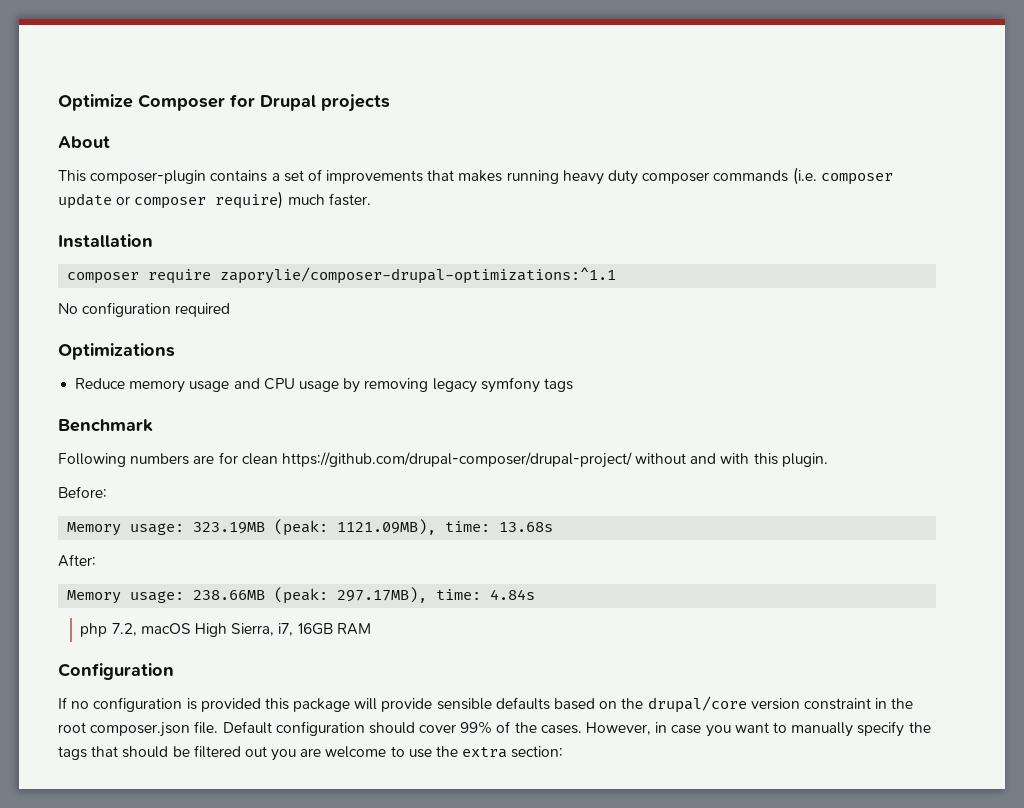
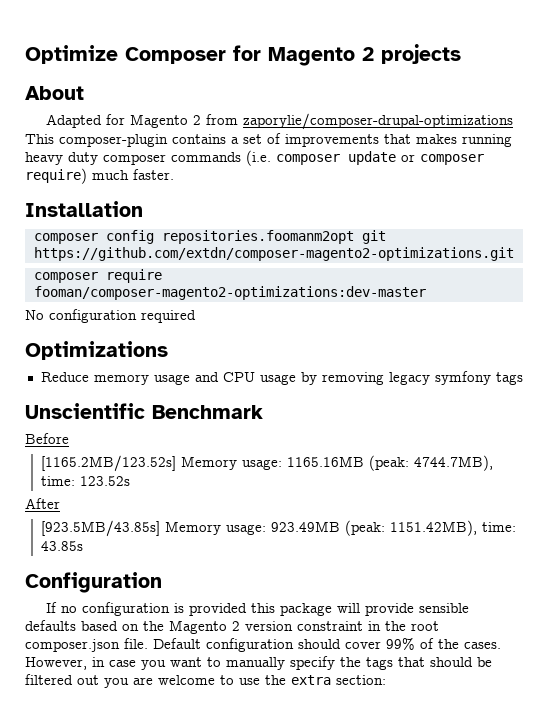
[260,95,316,111] Drupal -> [268,47,374,66] Magento 2
(110, 142) none -> [45,113,513,130] Adapted for Magento 2 from zaporylie/composer-drupal-optimizations
(153, 241) none -> [33,230,386,244] [33,247,514,261] // composer config repositories.foomanm2opt git https://github.com/extdn/composer-magento2-optimizations.git
[220,267,617,284] zaporylie/composer-drupal-optimizations:^1.1 -> [33,286,426,300] fooman/composer-magento2-optimizations:dev-master
(573, 385) none -> [25,403,145,419] Unscientific
[58,452,828,468] [58,486,107,498] [67,519,554,536] [58,554,96,567] [67,587,536,604] [80,623,371,637] Following numbers are for clean https://github.com/drupal-composer/drupal-project/ without and with this plugin. // Before: // Memory usage: 323.19MB (peak: 1121.09MB), time: 13.68s // After: // Memory usage: 238.66MB (peak: 297.17MB), time: 4.84s // php 7.2, macOS High Sierra, i7, 16GB RAM -> [25,433,69,444] [41,455,494,472] [41,476,131,486] [25,498,60,509] [41,520,517,537] [41,541,84,551] Before // [1165.2MB/123.52s] Memory usage: 1165.16MB (peak: 4744.7MB), time: 123.52s // After // [923.5MB/43.85s] Memory usage: 923.49MB (peak: 1151.42MB), time: 43.85s
[647,696,747,713] drupal/core -> [169,620,240,634] Magento 2

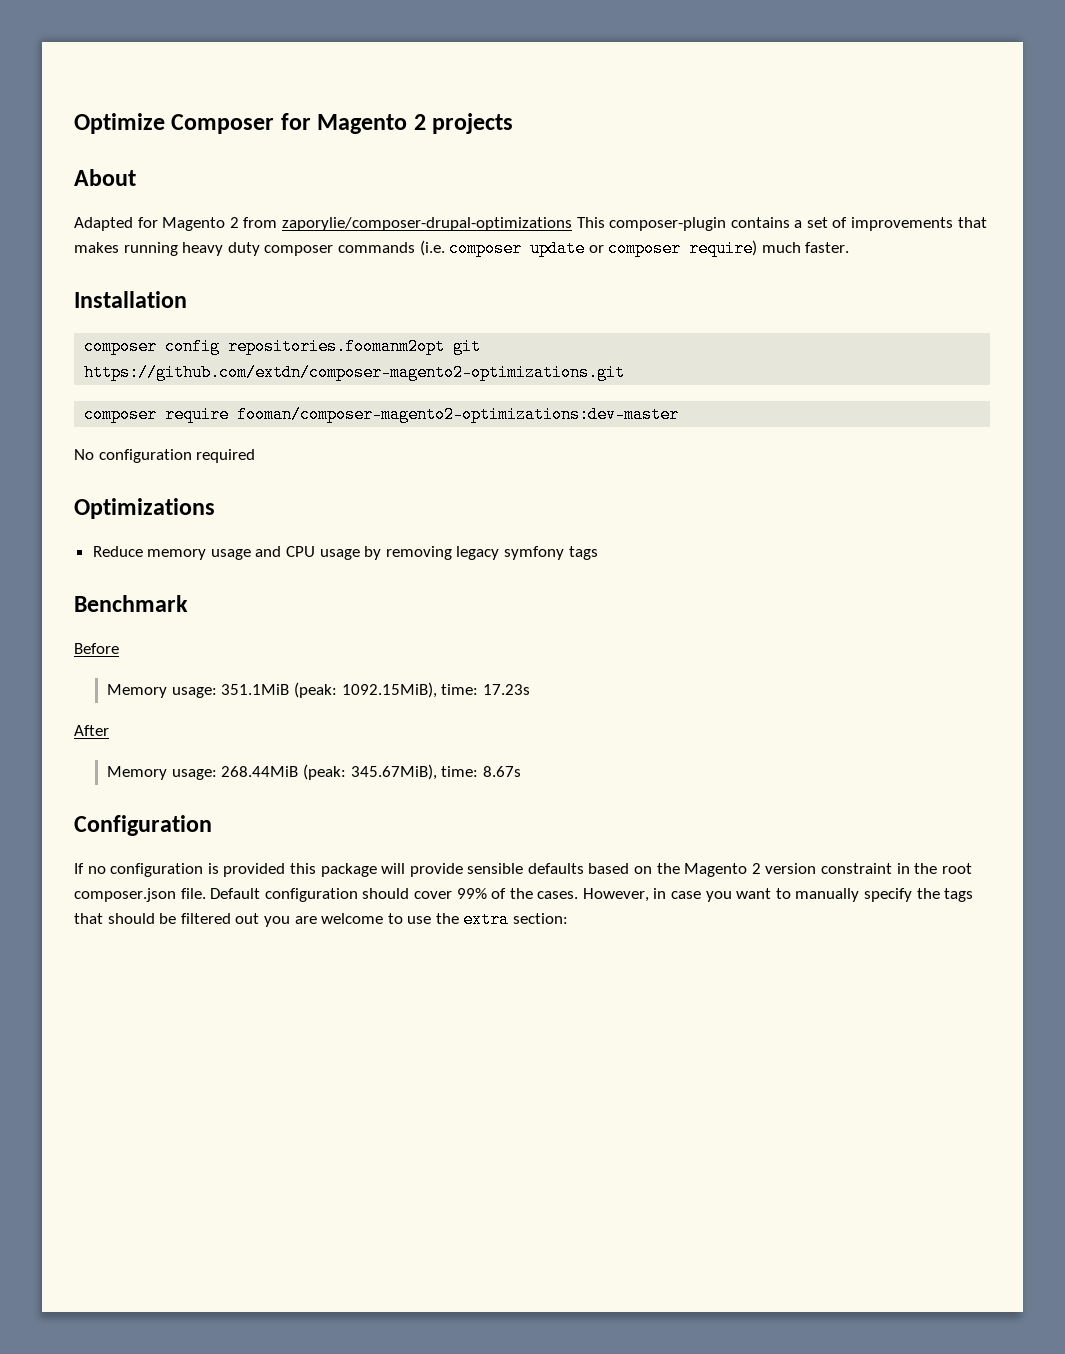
[25,403,145,419] Unscientific -> (598, 553) none
[41,455,494,472] [41,476,131,486] [1165.2MB/123.52s] Memory usage: 1165.16MB (peak: 4744.7MB), time: 123.52s -> [107,682,530,698] Memory usage: 351.1MiB (peak: 1092.15MiB), time: 17.23s
[41,520,517,537] [41,541,84,551] [923.5MB/43.85s] Memory usage: 923.49MB (peak: 1151.42MB), time: 43.85s -> [107,764,521,780] Memory usage: 268.44MiB (peak: 345.67MiB), time: 8.67s

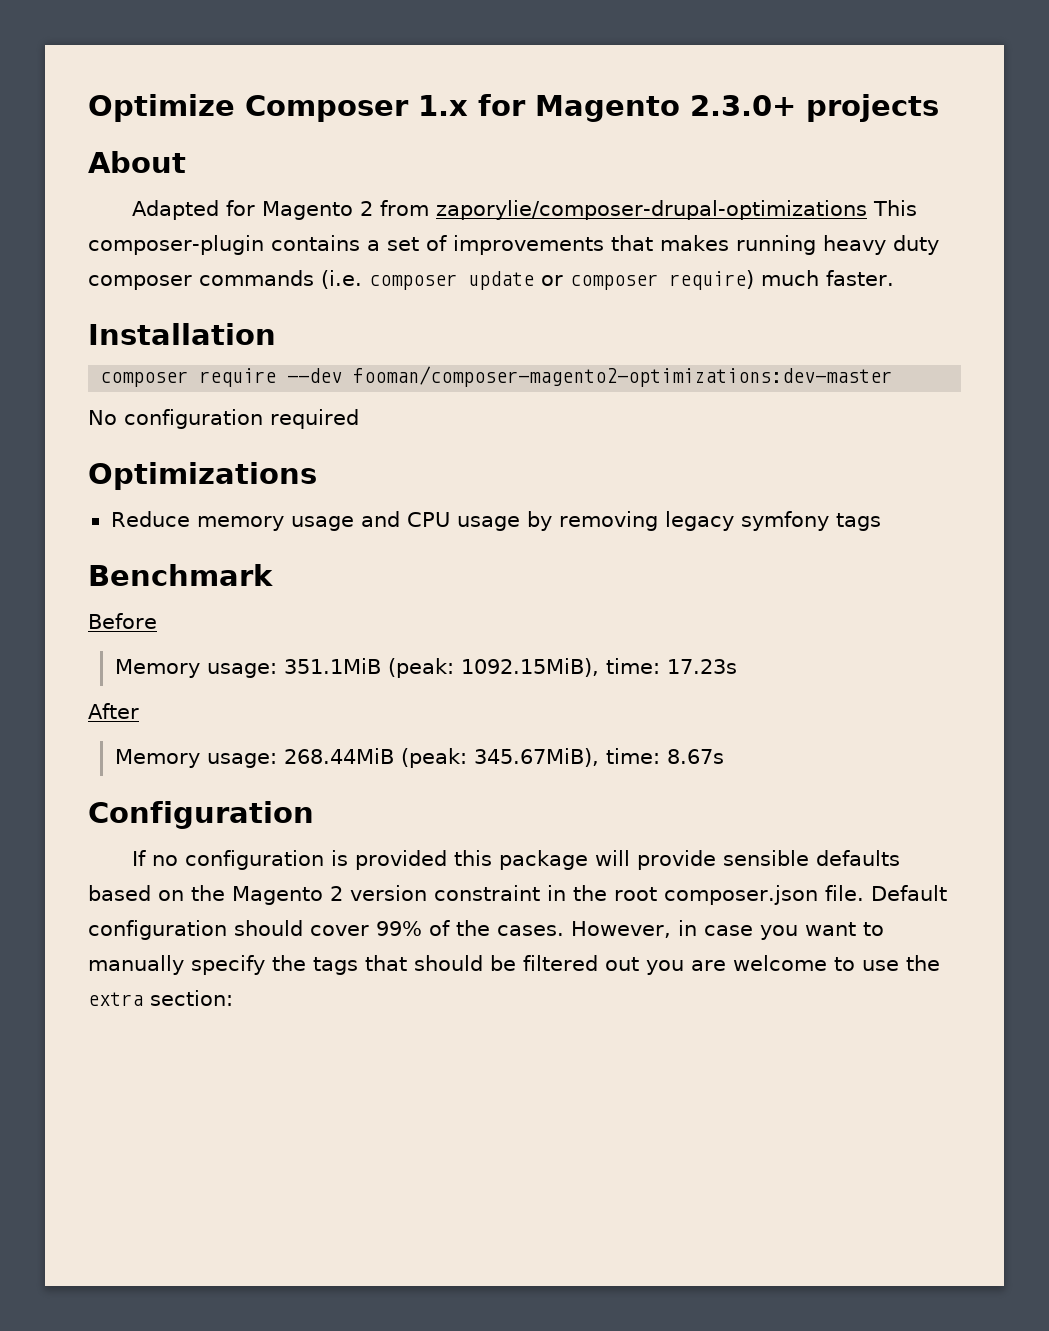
[280,113,426,134] for Magento 2 -> [418,94,796,122] 1.x for Magento 2.3.0+
[84,338,482,355] [84,364,626,381] // composer config repositories.foomanm2opt git https://github.com/extdn/composer-magento2-optimizations.git -> (276, 334) none
(230, 414) none -> [287,368,343,383] --dev

